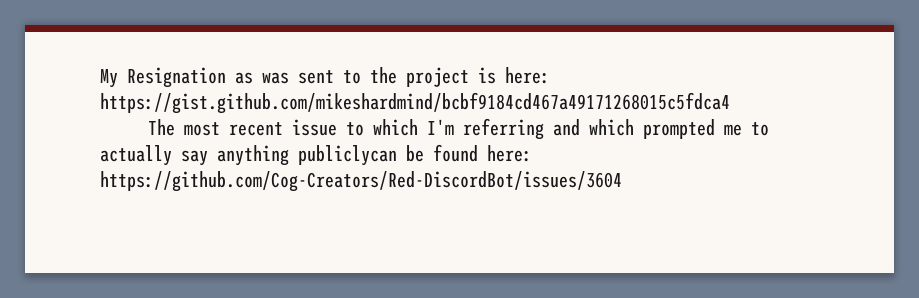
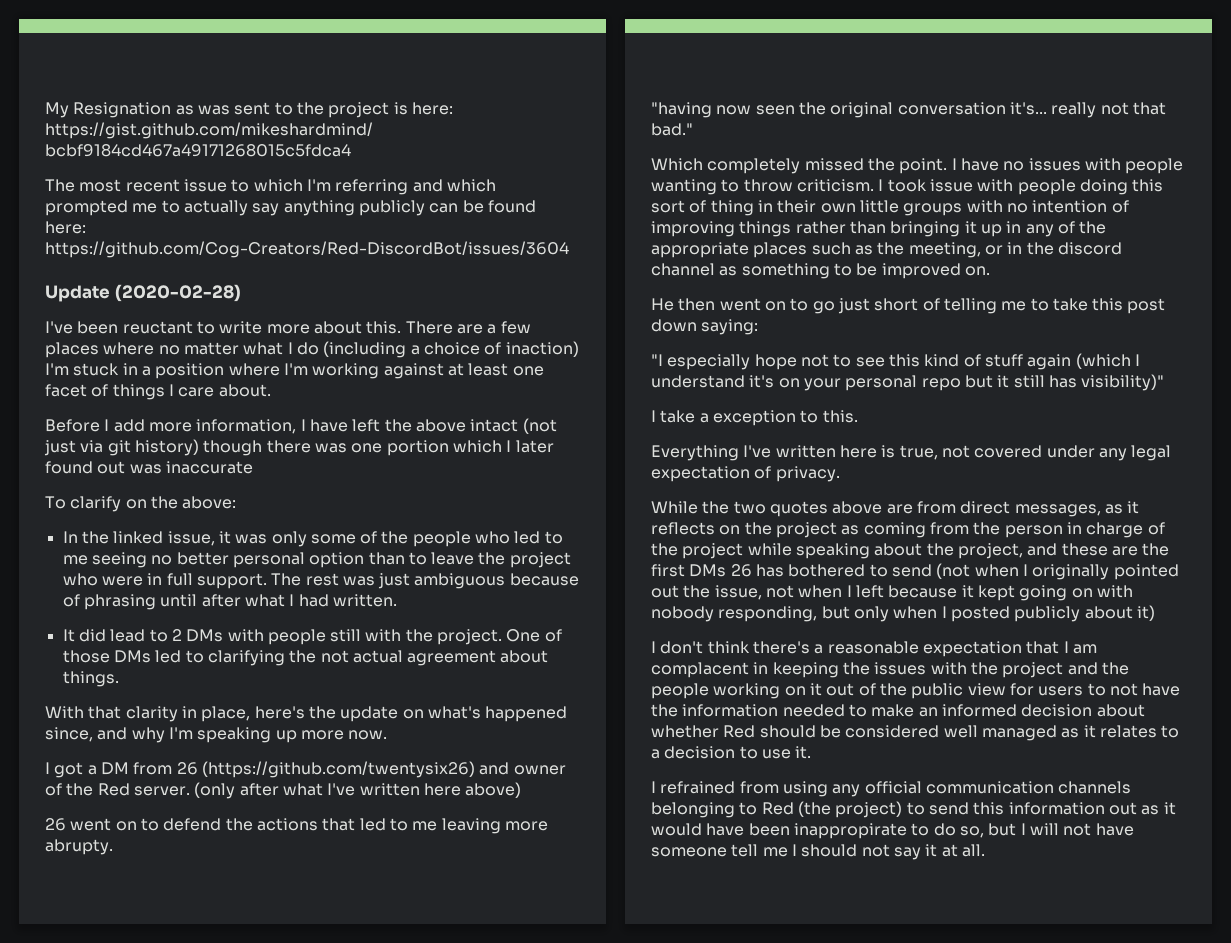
[298,145,397,166] publiclycan -> [358,200,459,216] publicly can
(622, 181) none -> [45,284,241,302] [45,321,531,334] [45,341,579,358] [45,363,544,379] [45,384,271,400] [45,418,557,434] [44,439,554,456] [45,461,253,474] [45,496,237,512] [62,531,563,547] [62,552,571,568] [62,573,579,589] [62,594,397,610] [62,629,562,645] [62,650,549,666] [62,671,119,687] [45,706,568,722] [45,727,388,743] [45,761,566,778] [45,782,522,799] [45,818,548,834] [45,839,113,855] [651,102,1166,118] [651,123,693,136] [651,158,1184,174] [651,179,1164,195] [651,200,1129,216] [651,221,1107,237] [651,242,1122,258] [651,263,990,279] [651,298,1166,314] [651,319,759,335] [651,353,1140,370] [651,374,1165,391] [651,410,858,426] [651,445,1172,461] [651,466,840,482] [651,501,1140,517] [651,522,1165,538] [651,543,1170,559] [651,563,1179,580] [651,585,1133,601] [651,605,1155,622] [651,641,1097,657] [651,662,1129,678] [651,683,1181,699] [651,704,1145,717] [651,725,1180,741] [651,746,812,759] [651,781,1132,797] [651,801,1176,818] [651,823,1134,839] [651,844,985,860] // Update (2020-02-28) // I've been reuctant to write more about this. There are a few places where no matter what I do (including a choice of inaction) I'm stuck in a position where I'm working against at least one facet of things I care about. // Before I add more information, I have left the above intact (not just via git history) though there was one portion which I later found out was inaccurate // To clarify on the above: // In the linked issue, it was only some of the people who led to me seeing no better personal option than to leave the project who were in full support. The rest was just ambiguous because of phrasing until after what I had written. // It did lead to 2 DMs with people still with the project. One of those DMs led to clarifying the not actual agreement about things. // With that clarity in place, here's the update on what's happened since, and why I'm speaking up more now. // I got a DM from 26 (https://github.com/twentysix26) and owner of the Red server. (only after what I've written here above) // 26 went on to defend the actions that led to me leaving more abrupty. // "having now seen the original conversation it's... really not that bad." // Which completely missed the point. I have no issues with people wanting to throw criticism. I took issue with people doing this sort of thing in their own little groups with no intention of improving things rather than bringing it up in any of the appropriate places such as the meeting, or in the discord channel as something to be improved on. // He then went on to go just short of telling me to take this post down saying: // "I especially hope not to see this kind of stuff again (which I understand it's on your personal repo but it still has visibility)" // I take a exception to this. // Everything I've written here is true, not covered under any legal expectation of privacy. // While the two quotes above are from direct messages, as it reflects on the project as coming from the person in charge of the project while speaking about the project, and these are the first DMs 26 has bothered to send (not when I originally pointed out the issue, not when I left because it kept going on with nobody responding, but only when I posted publicly about it) // I don't think there's a reasonable expectation that I am complacent in keeping the issues with the project and the people working on it out of the public view for users to not have the information needed to make an informed decision about whether Red should be considered well managed as it relates to a decision to use it. // I refrained from using any official communication channels belonging to Red (the project) to send this information out as it would have been inappropirate to do so, but I will not have someone tell me I should not say it at all.

